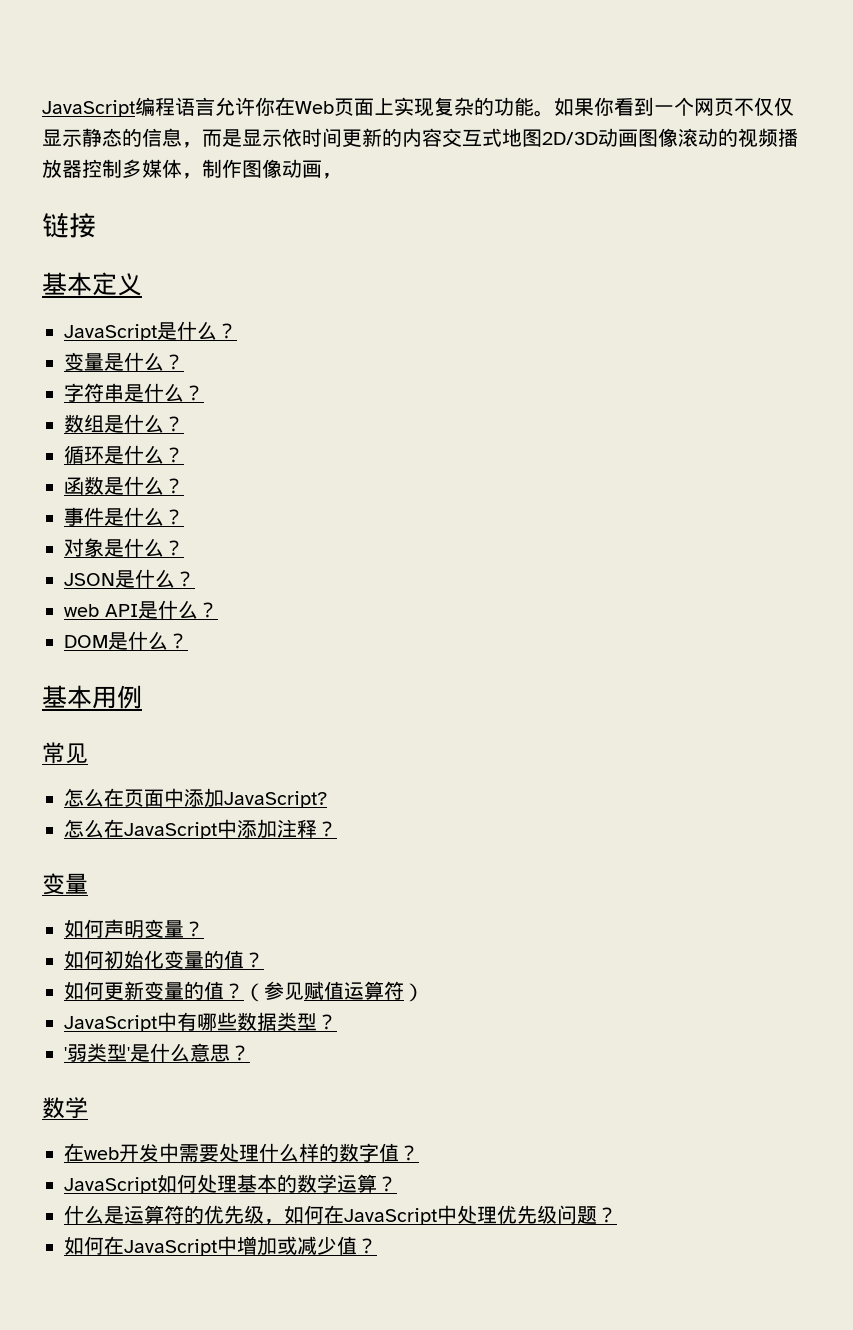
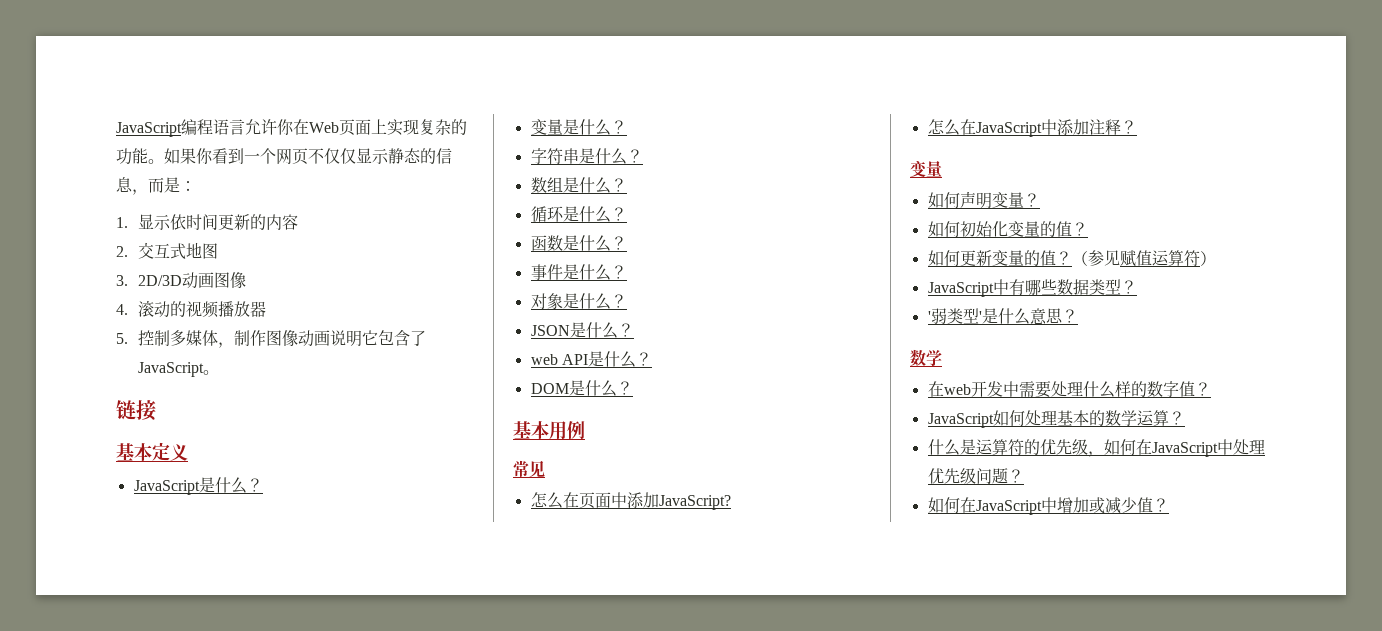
(242, 138) none -> [180,181,196,191] [116,217,128,228] ： // 1.
(442, 137) none -> [116,246,128,257] // 2.
(542, 138) none -> [116,275,128,286] // 3.
(678, 137) none -> [116,304,128,315] // 4.
(82, 169) none -> [116,333,128,344] // 5.
[322,173,342,179] ， -> [330,330,427,347] [138,362,220,377] 说明它包含了JavaScript。

